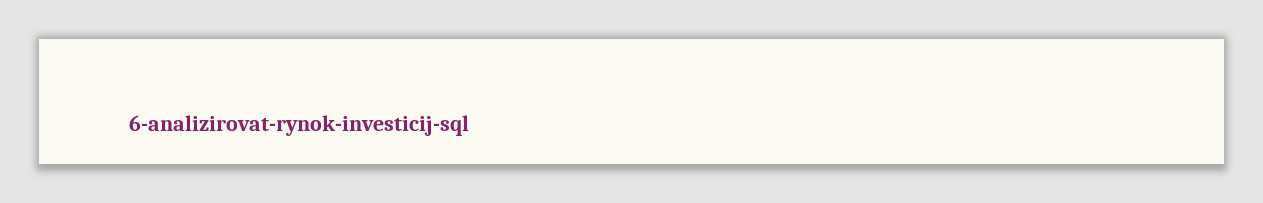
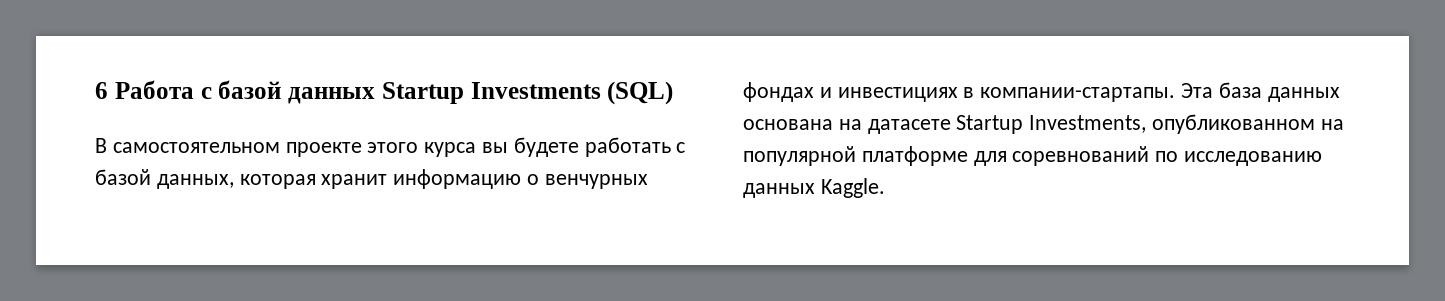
[129,115,469,136] 6-analizirovat-rynok-investicij-sql -> [95,80,674,105] [95,137,686,157] [95,169,648,189] [743,82,1340,102] [743,114,1344,134] [743,146,1323,166] [743,178,885,198] 6 Работа с базой данных Startup Investments (SQL) // В самостоятельном проекте этого курса вы будете работать с базой данных, которая хранит информацию о венчурных фондах и инвестициях в компании-стартапы. Эта база данных основана на датасете Startup Investments, опубликованном на популярной платформе для соревнований по исследованию данных Kaggle.

